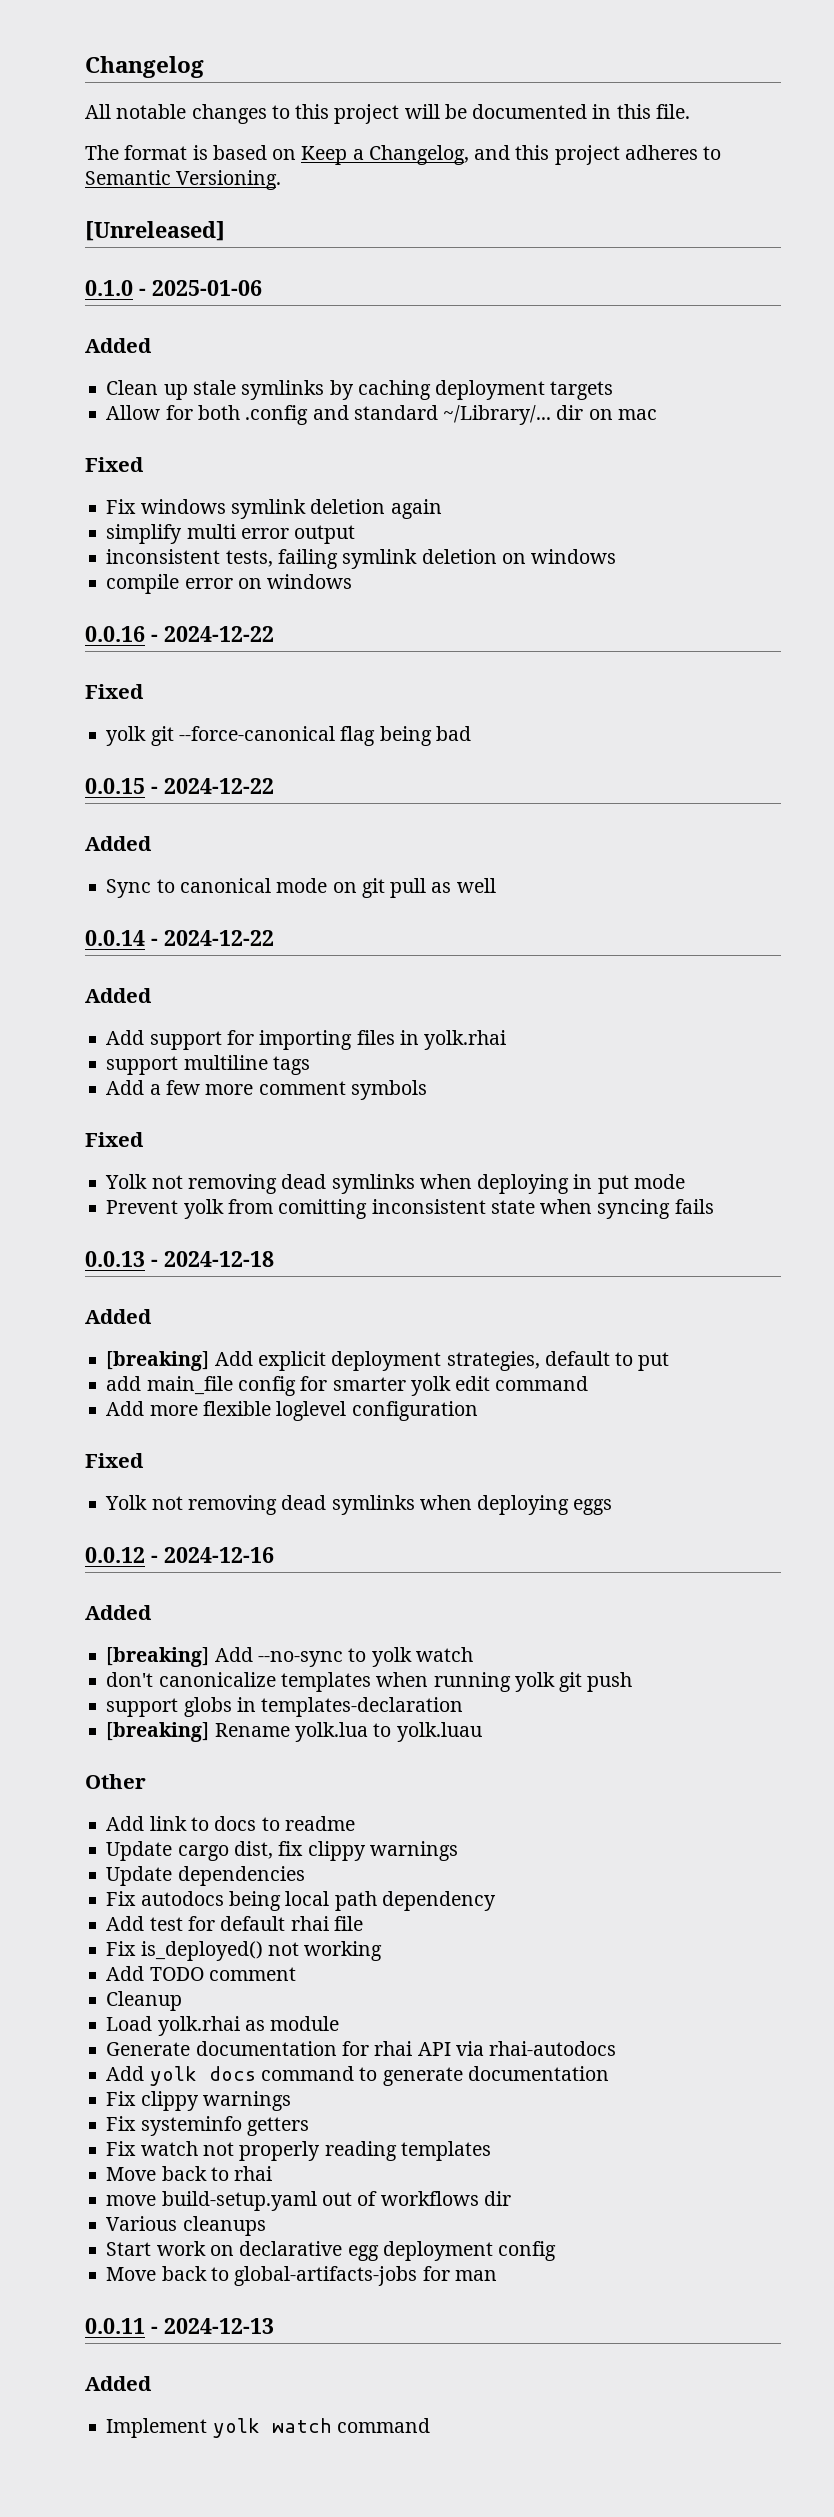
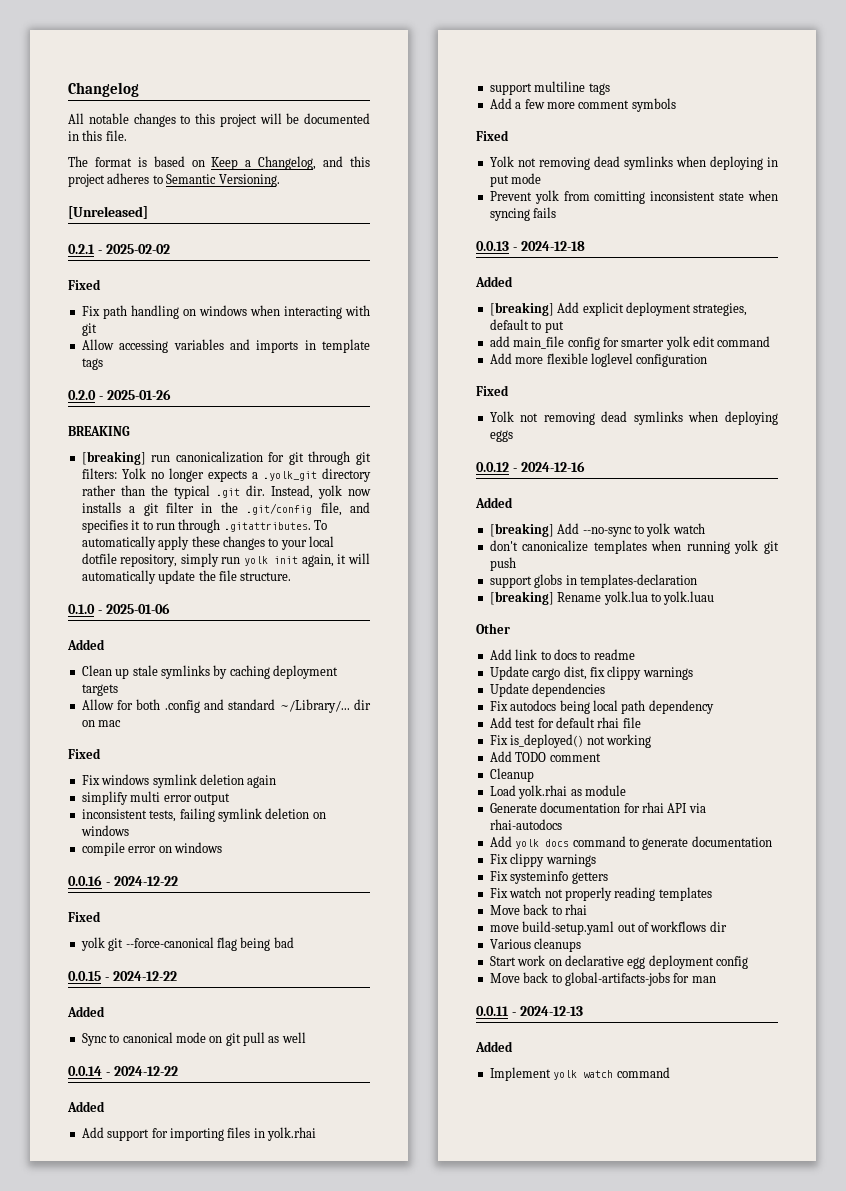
(225, 231) none -> [68,244,170,254] [68,279,101,290] [81,305,370,319] [81,323,97,336] [81,339,370,353] [81,358,103,370] [68,389,171,400] [68,426,130,436] [81,451,371,465] [81,468,371,482] [81,485,371,499] [81,502,370,516] [81,519,327,533] [81,536,334,550] [81,553,370,567] [81,570,292,584] // 0.2.1 - 2025-02-02 // Fixed // Fix path handling on windows when interacting with git // Allow accessing variables and imports in template tags // 0.2.0 - 2025-01-26 // BREAKING // [breaking] run canonicalization for git through git filters: Yolk no longer expects a .yolk_git directory rather than the typical .git dir. Instead, yolk now installs a git filter in the .git/config file, and specifies it to run through .gitattributes. To automatically apply these changes to your local dotfile repository, simply run yolk init again, it will automatically update the file structure.

